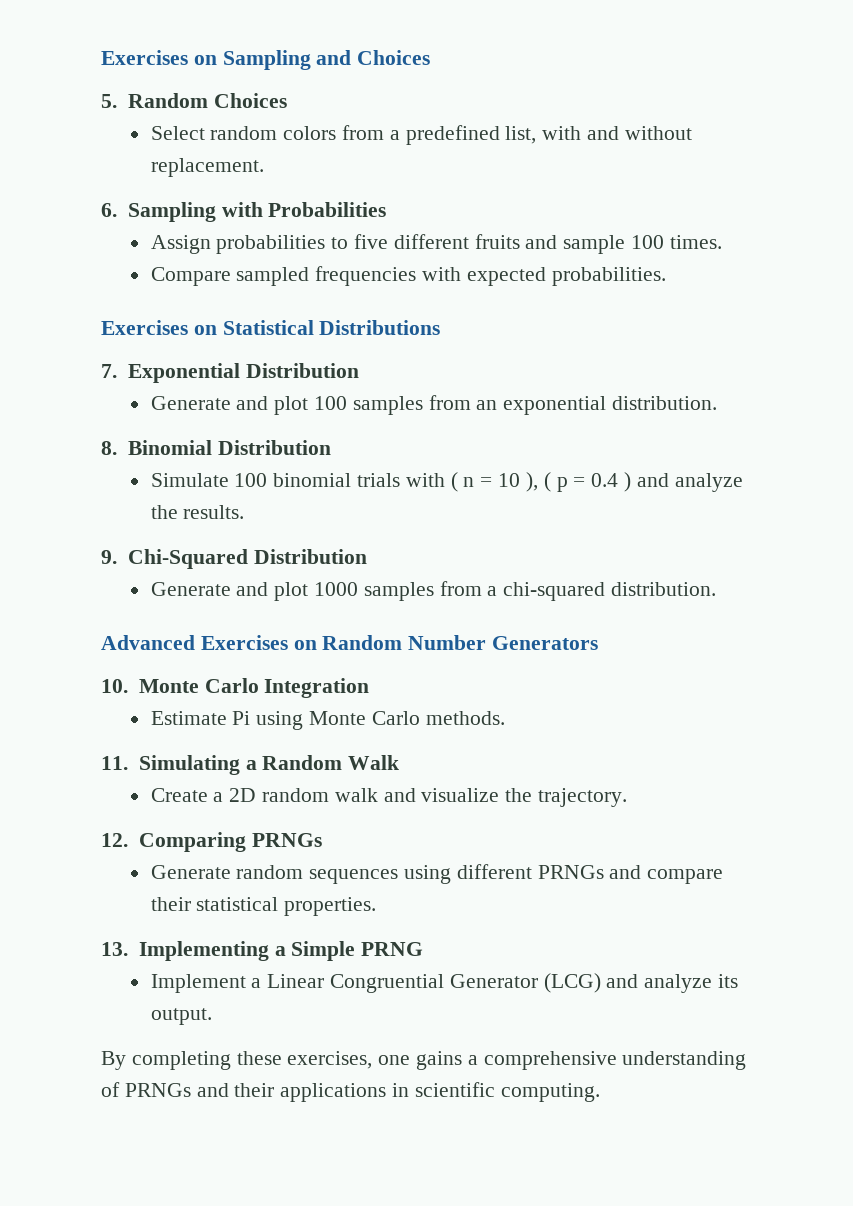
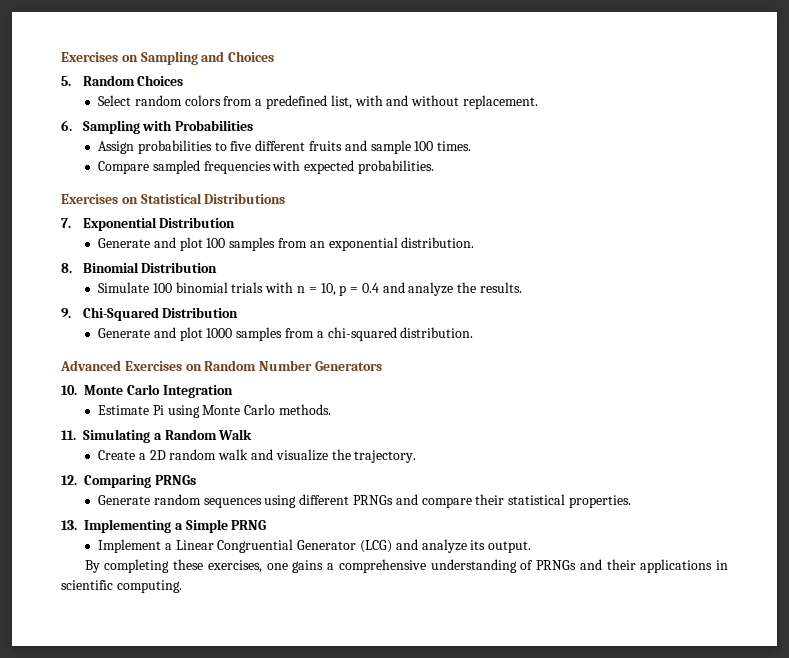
[450,472,458,492] ( -> (294, 287) none
[498,472,551,492] 10 ), ( -> [320,283,336,296] 10,
[623,472,631,492] ) -> (379, 288) none

